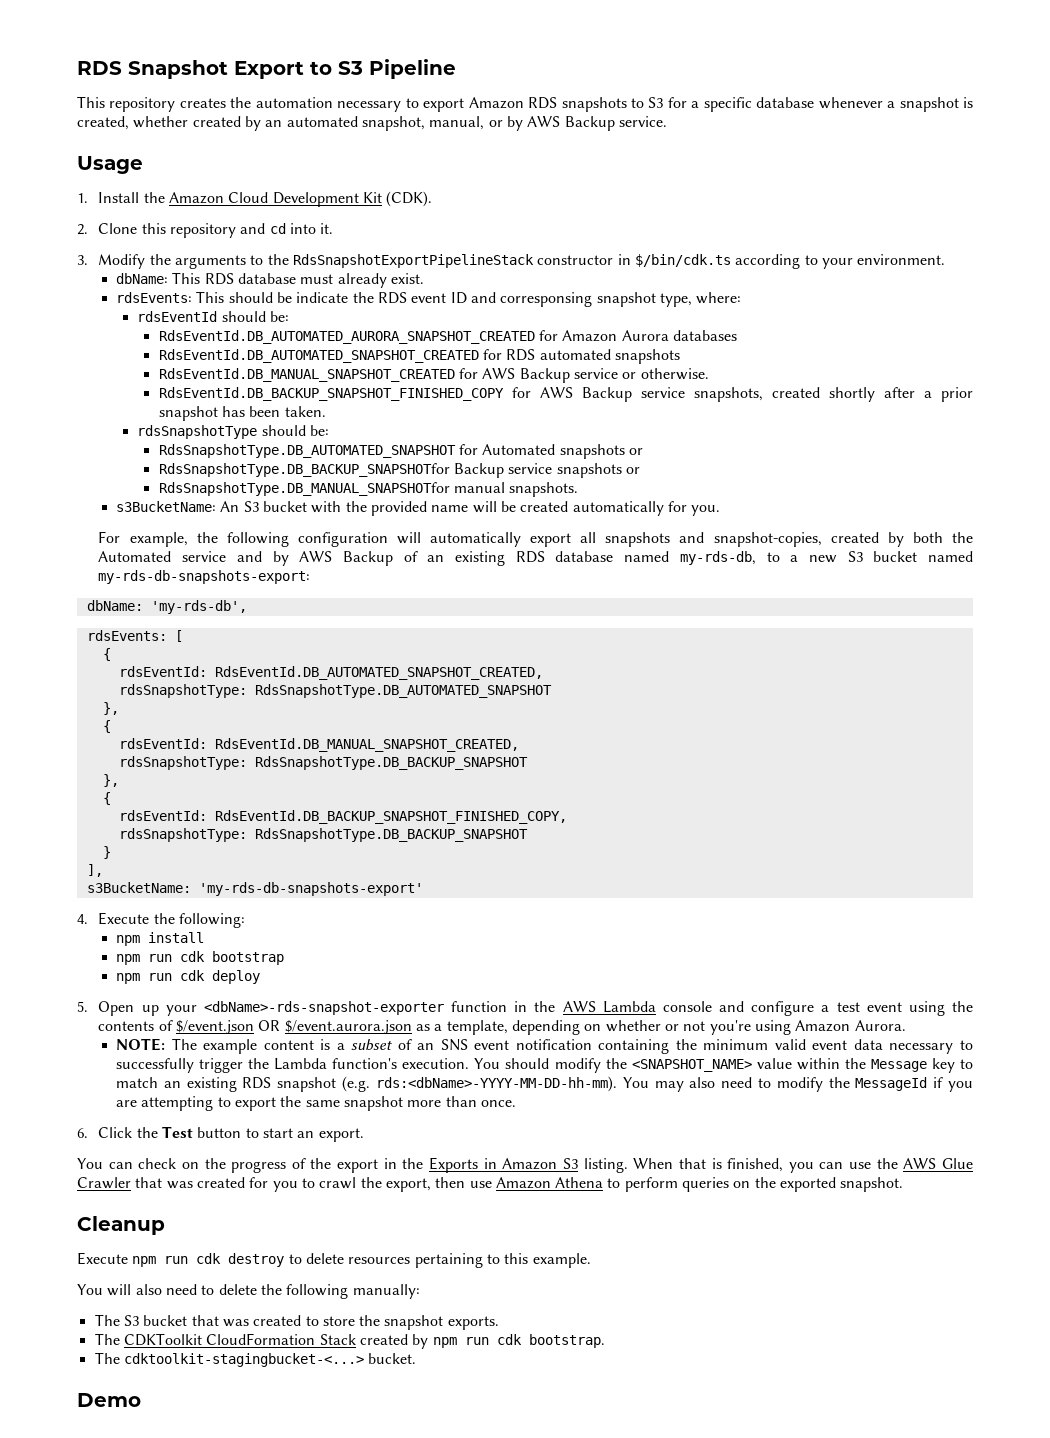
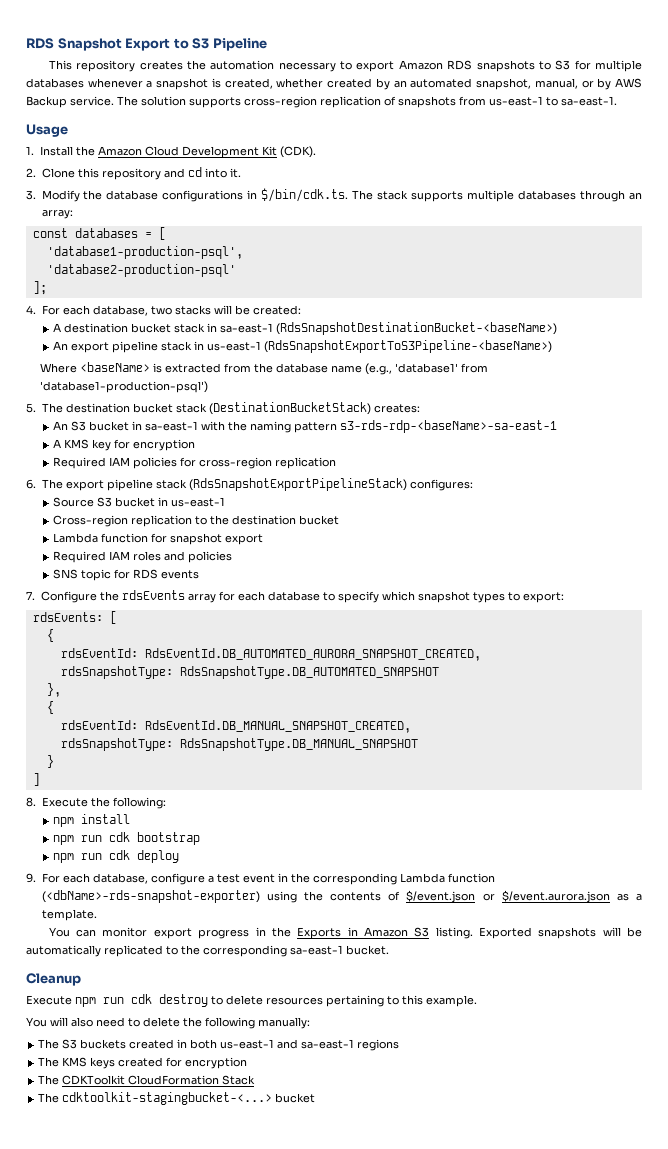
[691,97,815,112] a specific database -> [594,60,642,72] [26,78,84,88] multiple databases
(667, 121) none -> [117,96,617,108] The solution supports cross-region replication of snapshots from us-east-1 to sa-east-1.
[175,254,946,269] [116,272,424,288] [116,291,742,307] [137,311,290,322] [158,330,738,344] [158,349,681,364] [158,368,709,383] [158,387,974,402] [158,406,326,421] [137,425,330,439] [158,444,644,459] [158,463,641,478] [158,482,579,497] [116,501,721,516] [98,531,973,547] [98,551,974,566] [98,570,311,584] [86,600,247,614] arguments to the RdsSnapshotExportPipelineStack constructor in $/bin/cdk.ts according to your environment. // dbName: This RDS database must already exist. // rdsEvents: This should be indicate the RDS event ID and corresponsing snapshot type, where: // rdsEventId should be: // RdsEventId.DB_AUTOMATED_AURORA_SNAPSHOT_CREATED for Amazon Aurora databases // RdsEventId.DB_AUTOMATED_SNAPSHOT_CREATED for RDS automated snapshots // RdsEventId.DB_MANUAL_SNAPSHOT_CREATED for AWS Backup service or otherwise. // RdsEventId.DB_BACKUP_SNAPSHOT_FINISHED_COPY for AWS Backup service snapshots, created shortly after a prior snapshot has been taken. // rdsSnapshotType should be: // RdsSnapshotType.DB_AUTOMATED_SNAPSHOT for Automated snapshots or // RdsSnapshotType.DB_BACKUP_SNAPSHOTfor Backup service snapshots or // RdsSnapshotType.DB_MANUAL_SNAPSHOTfor manual snapshots. // s3BucketName: An S3 bucket with the provided name will be created automatically for you. // For example, the following configuration will automatically export all snapshots and snapshot-copies, created by both the Automated service and by AWS Backup of an existing RDS database named my-rds-db, to a new S3 bucket named my-rds-db-snapshots-export: // dbName: 'my-rds-db', -> [106,188,642,202] [41,210,73,219] [32,227,166,240] [46,246,243,259] [46,264,236,277] [32,281,47,295] [26,305,301,316] [52,322,557,335] [52,340,552,353] [40,362,489,375] [40,381,209,393] [26,402,420,415] [52,420,557,433] [52,439,195,451] [52,457,336,469] [26,478,473,491] [52,497,225,507] [52,515,339,527] [52,533,263,545] [52,551,232,563] [52,569,199,581] [26,590,564,603] database configurations in $/bin/cdk.ts. The stack supports multiple databases through an array: // const databases = [ // 'database1-production-psql', // 'database2-production-psql' // ]; // 4. For each database, two stacks will be created: // A destination bucket stack in sa-east-1 (RdsSnapshotDestinationBucket-<baseName>) // An export pipeline stack in us-east-1 (RdsSnapshotExportToS3Pipeline-<baseName>) // Where <baseName> is extracted from the database name (e.g., 'database1' from 'database1-production-psql') // 5. The destination bucket stack (DestinationBucketStack) creates: // An S3 bucket in sa-east-1 with the naming pattern s3-rds-rdp-<baseName>-sa-east-1 // A KMS key for encryption // Required IAM policies for cross-region replication // 6. The export pipeline stack (RdsSnapshotExportPipelineStack) configures: // Source S3 bucket in us-east-1 // Cross-region replication to the destination bucket // Lambda function for snapshot export // Required IAM roles and policies // SNS topic for RDS events // 7. Configure the rdsEvents array for each database to specify which snapshot types to export:
[214,666,543,680] RdsEventId.DB_AUTOMATED_SNAPSHOT_CREATED, -> [144,648,481,661] RdsEventId.DB_AUTOMATED_AURORA_SNAPSHOT_CREATED,
[254,756,528,770] [102,774,119,787] [102,792,111,805] [118,810,567,824] [118,828,528,842] [102,846,111,859] [86,864,103,877] [86,882,423,896] [77,914,88,924] RdsSnapshotType.DB_BACKUP_SNAPSHOT // }, // { // rdsEventId: RdsEventId.DB_BACKUP_SNAPSHOT_FINISHED_COPY, // rdsSnapshotType: RdsSnapshotType.DB_BACKUP_SNAPSHOT // } // ], // s3BucketName: 'my-rds-db-snapshots-export' // 4. -> [179,738,418,751] [46,755,54,768] [32,773,40,786] [26,797,36,807] RdsSnapshotType.DB_MANUAL_SNAPSHOT // } // ] // 8.
[77,1001,902,1016] 5. Open up your <dbName>-rds-snapshot-exporter function in the AWS Lambda console and configure a test event -> [26,873,495,885] [41,890,260,903] 9. For each database, configure a test event in the corresponding Lambda function (<dbName>-rds-snapshot-exporter)
[258,1020,281,1031] OR -> [482,893,495,901] or
[446,1020,906,1035] [116,1038,974,1054] [116,1058,973,1073] [116,1076,973,1092] [116,1096,516,1111] [77,1126,364,1142] [77,1158,379,1173] template, depending on whether or not you're using Amazon Aurora. // NOTE: The example content is a subset of an SNS event notification containing the minimum valid event data necessary to successfully trigger the Lambda function's execution. You should modify the <SNAPSHOT_NAME> value within the Message key to match an existing RDS snapshot (e.g. rds:<dbName>-YYYY-MM-DD-hh-mm). You may also need to modify the MessageId if you are attempting to export the same snapshot more than once. // 6. Click the Test button to start an export. // You can check on the progress of the export -> [41,909,97,921] [48,927,250,939] template. // You can monitor export progress
[633,1158,973,1173] [77,1177,904,1192] When that is finished, you can use the AWS Glue Crawler that was created for you to crawl the export, then use Amazon Athena to perform queries on the exported snapshot. -> [478,927,643,939] [26,945,389,957] Exported snapshots will be automatically replicated to the corresponding sa-east-1 bucket.
[143,1315,499,1330] [94,1333,605,1349] bucket that was created to store the snapshot exports. // The CDKToolkit CloudFormation Stack created by npm run cdk bootstrap. -> [80,1039,400,1051] [38,1057,248,1069] [38,1075,256,1085] buckets created in both us-east-1 and sa-east-1 regions // The KMS keys created for encryption // The CDKToolkit CloudFormation Stack
[368,1353,417,1364] [77,1393,141,1407] bucket. // Demo -> [275,1093,316,1103] bucket

